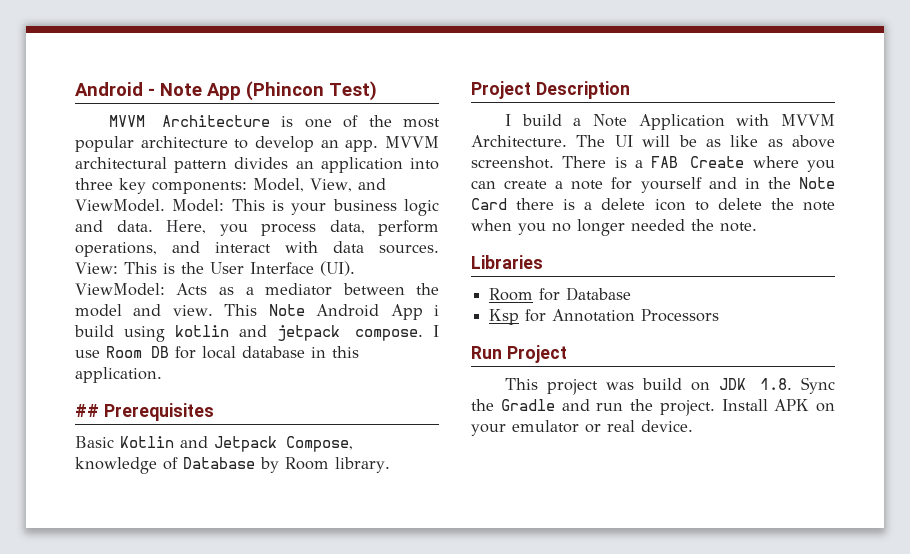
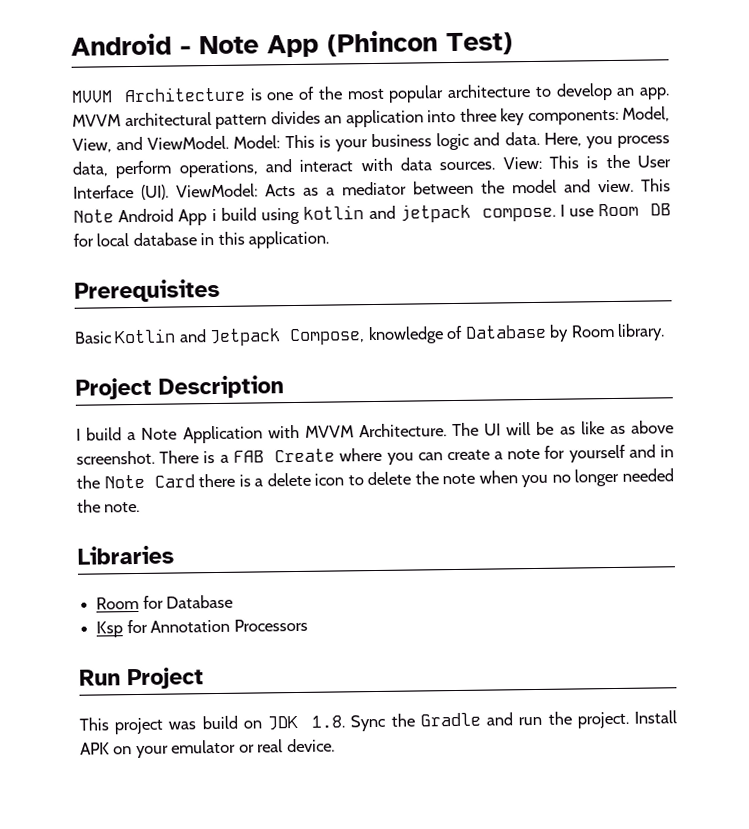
[75,404,99,417] ## -> (330, 239) none

